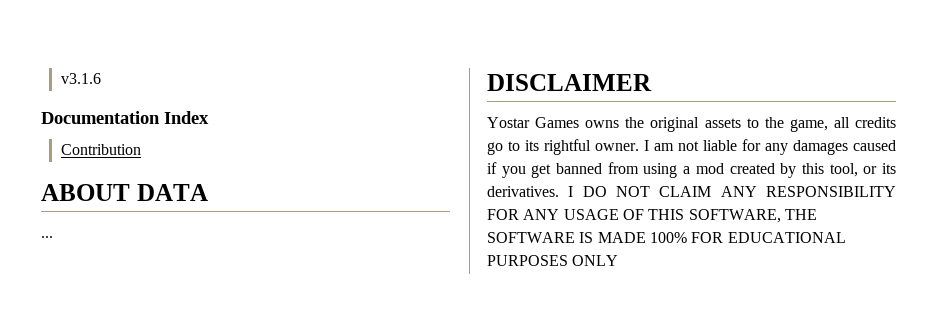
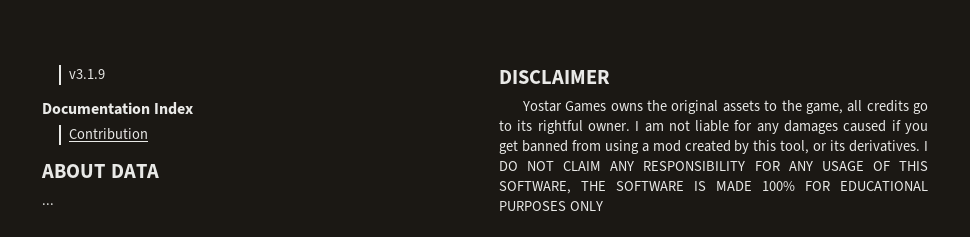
[60,73,101,84] v3.1.6 -> [69,69,106,79] v3.1.9

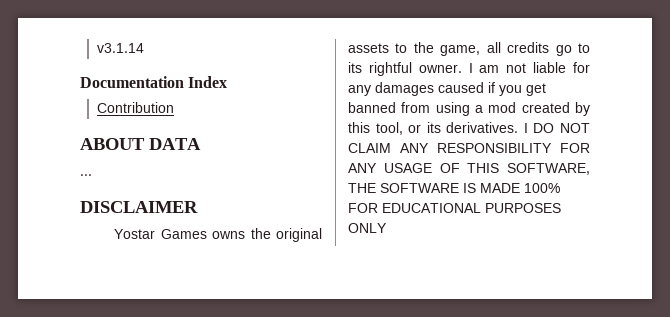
[69,69,106,79] v3.1.9 -> [96,43,144,53] v3.1.14

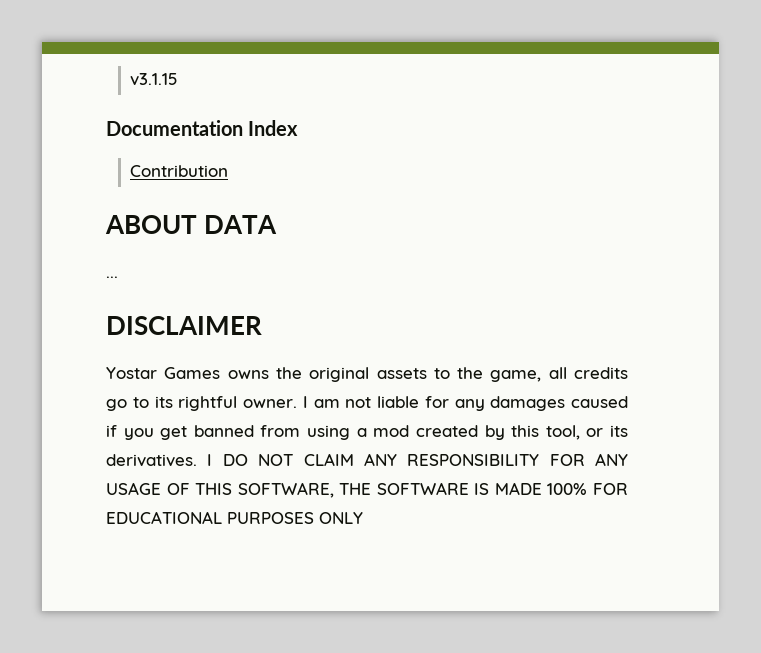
[96,43,144,53] v3.1.14 -> [130,73,179,86] v3.1.15

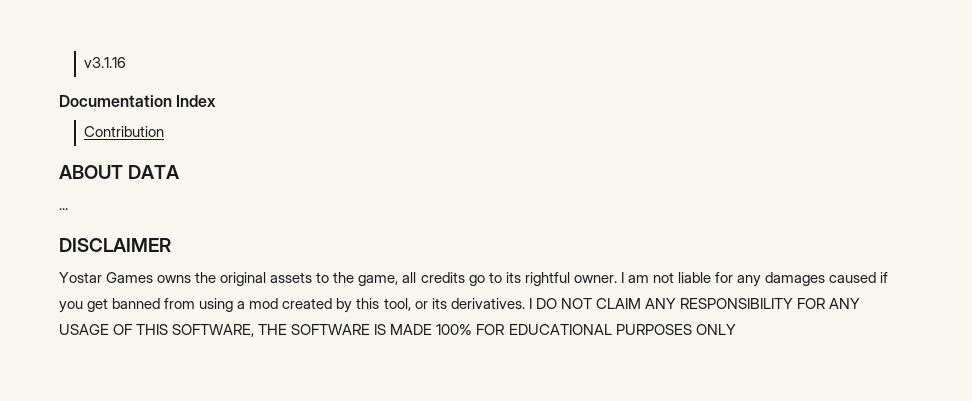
[130,73,179,86] v3.1.15 -> [84,57,127,68] v3.1.16

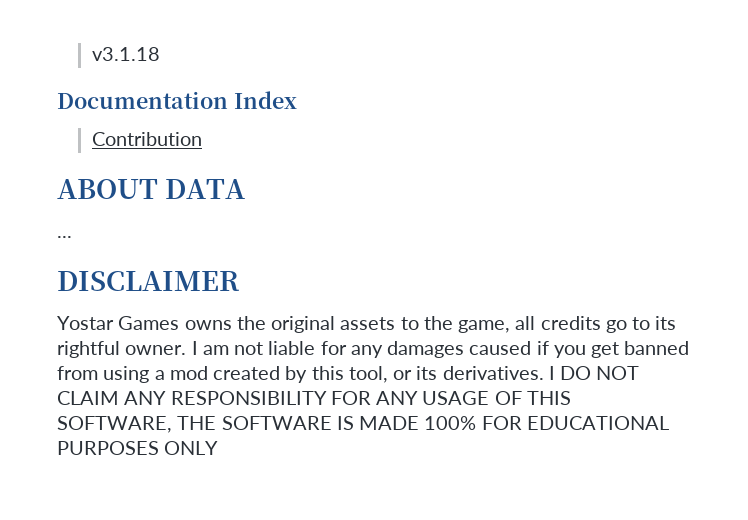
[84,57,127,68] v3.1.16 -> [92,47,161,61] v3.1.18

